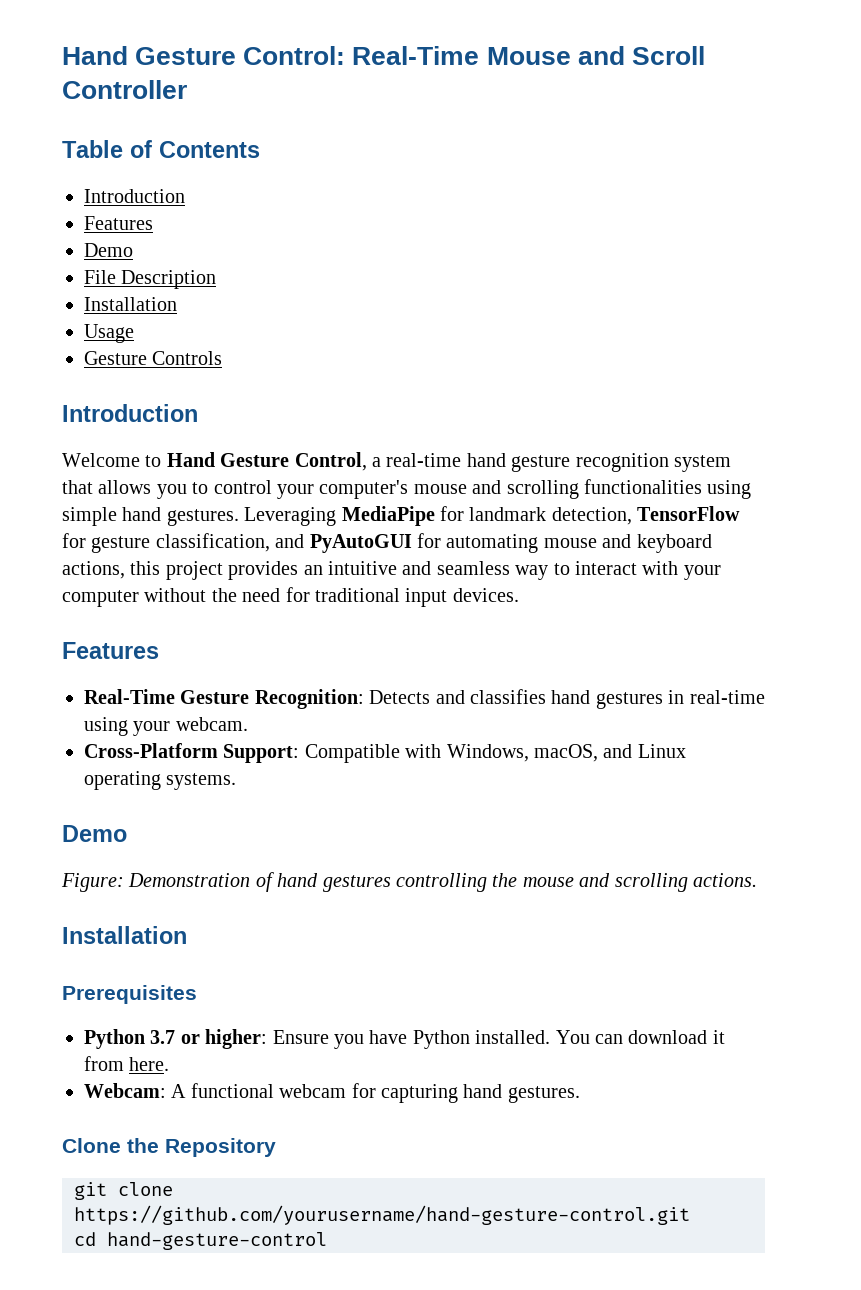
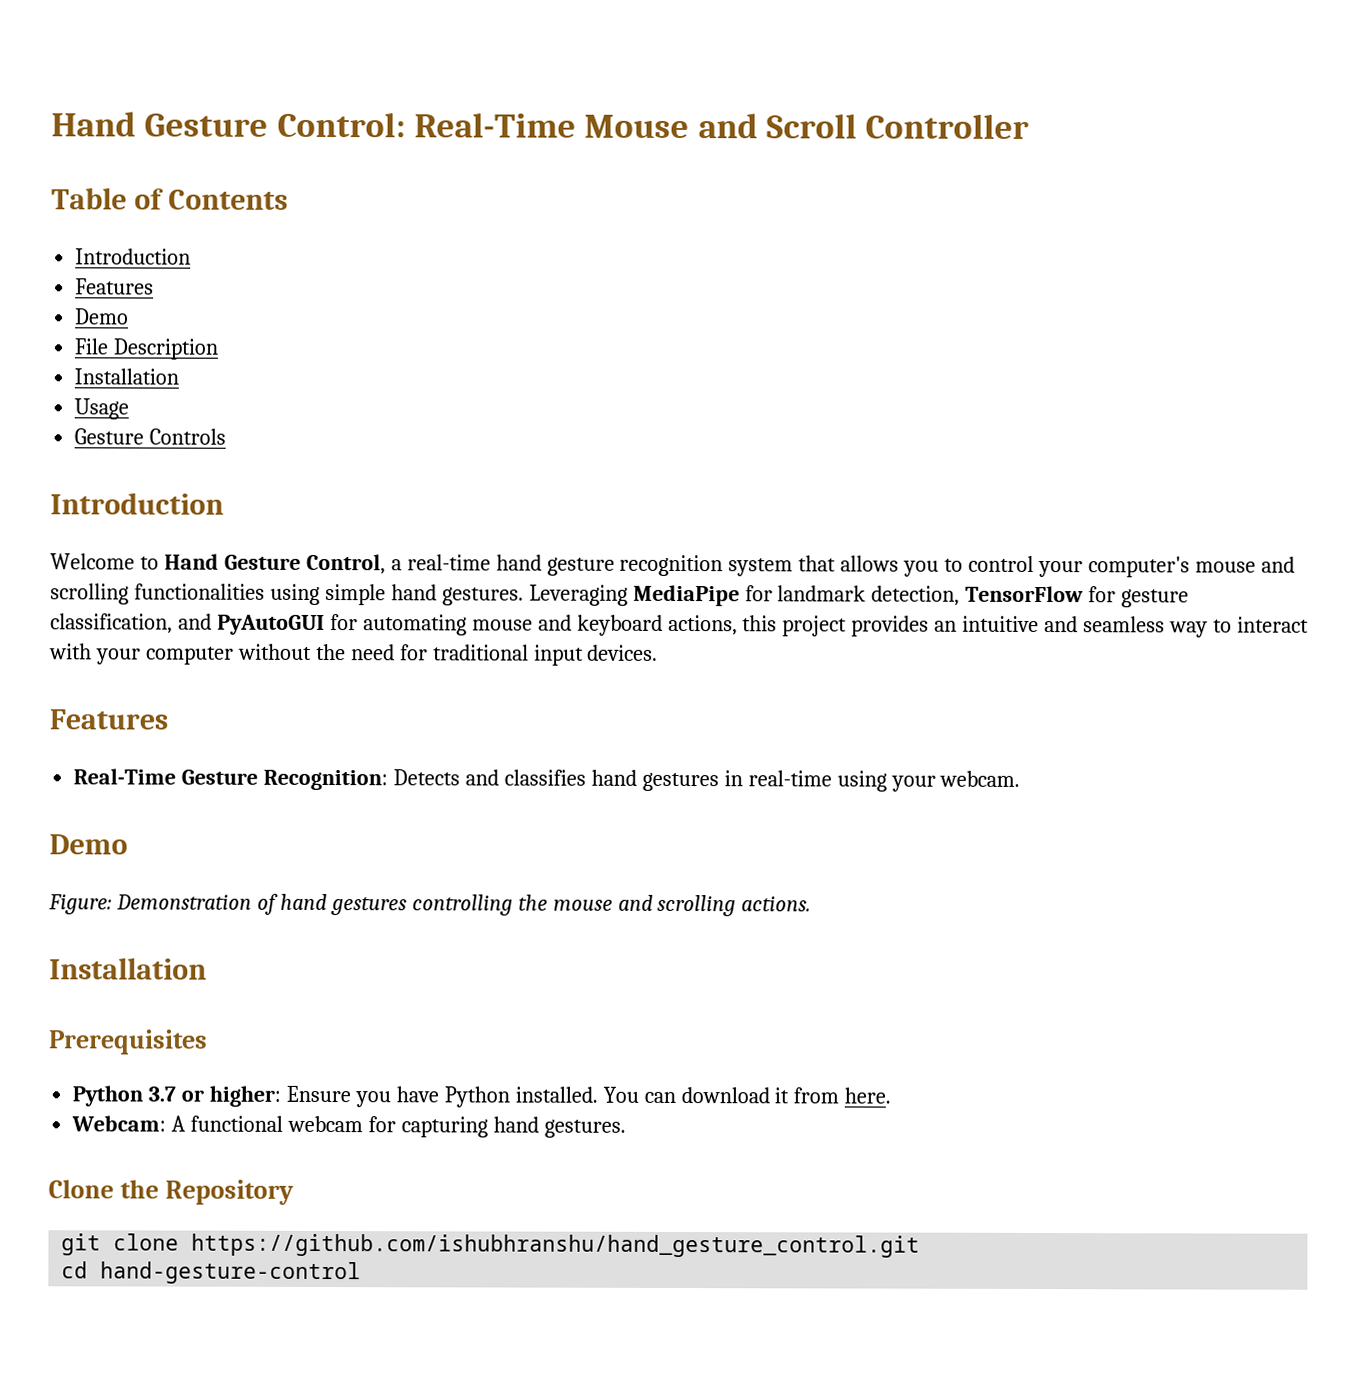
[84,743,686,763] [84,771,237,790] // Cross-Platform Support: Compatible with Windows, macOS, and Linux operating systems. -> (1021, 778) none
[74,1205,690,1225] https://github.com/yourusername/hand-gesture-control.git -> [191,1233,921,1258] https://github.com/ishubhranshu/hand_gesture_control.git

